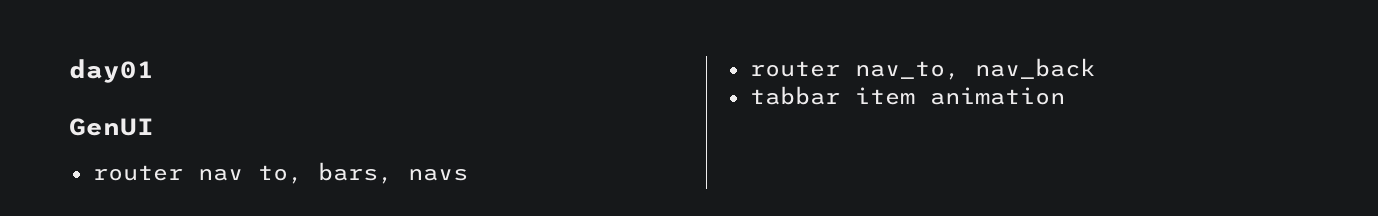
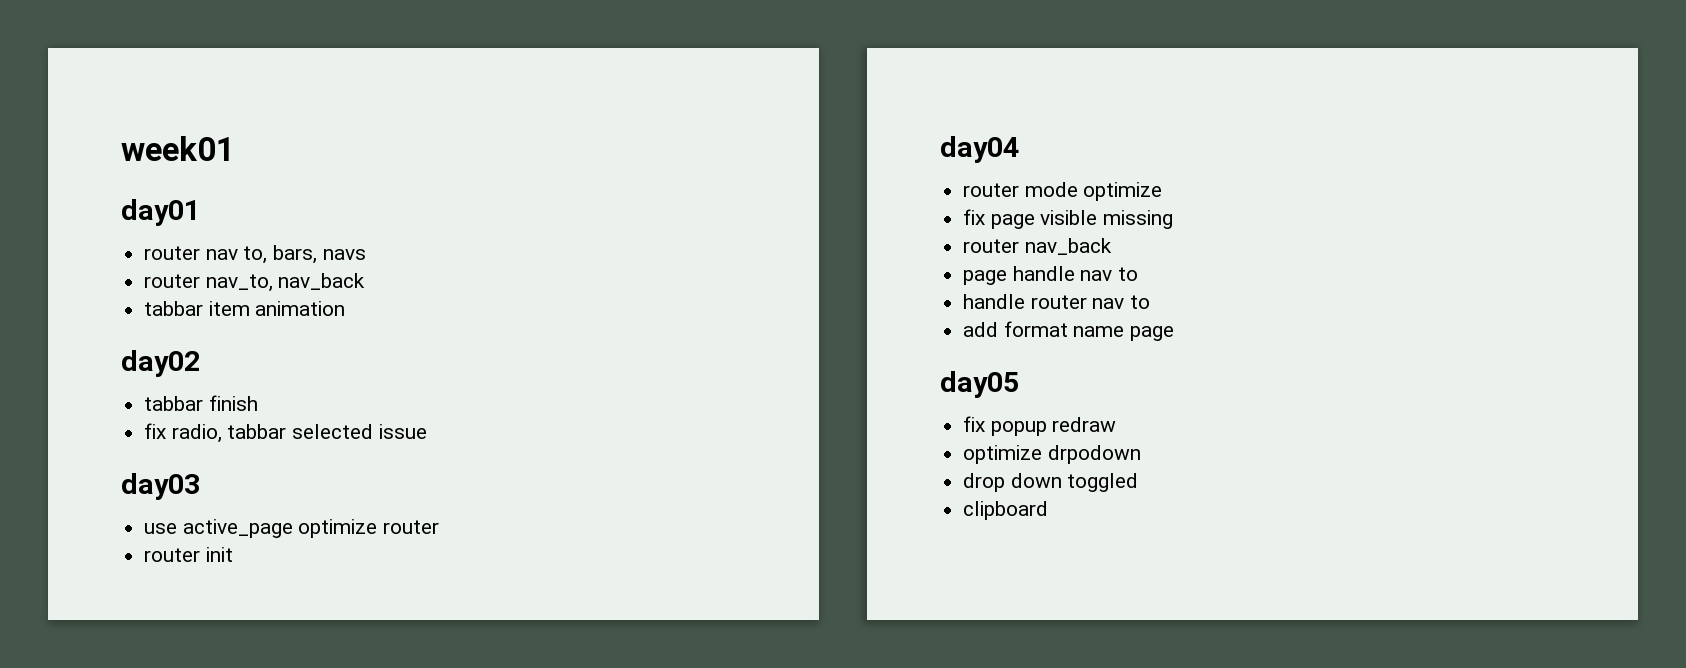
(69, 71) none -> [121,136,235,161] week01 //
[69,118,154,136] // GenUI -> (200, 212) none
(1065, 96) none -> [121,350,200,377] [144,395,258,411] [144,423,427,443] [121,473,200,500] [144,519,440,538] [144,547,233,562] [940,136,1019,163] [963,182,1163,201] [963,209,1174,229] [963,238,1112,255] [963,266,1139,285] [963,294,1151,309] [963,321,1175,341] [940,371,1019,398] [963,416,1117,436] [963,445,1141,464] [963,473,1139,492] [963,501,1049,520] // day02 // tabbar finish // fix radio, tabbar selected issue // day03 // use active_page optimize router // router init // day04 // router mode optimize // fix page visible missing // router nav_back // page handle nav to // handle router nav to // add format name page // day05 // fix popup redraw // optimize drpodown // drop down toggled // clipboard

